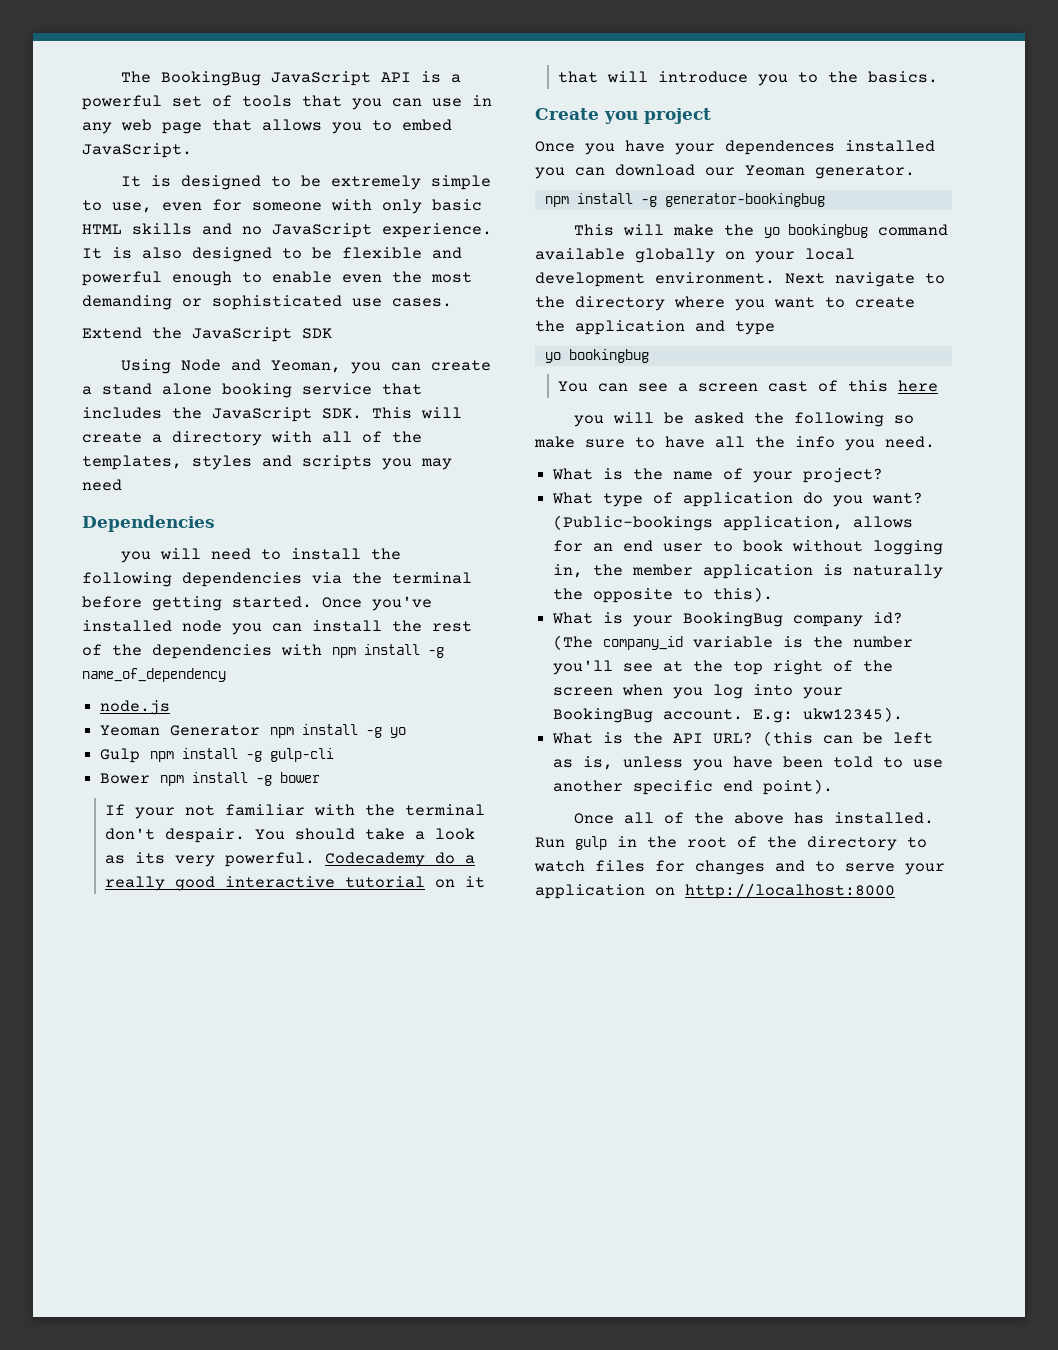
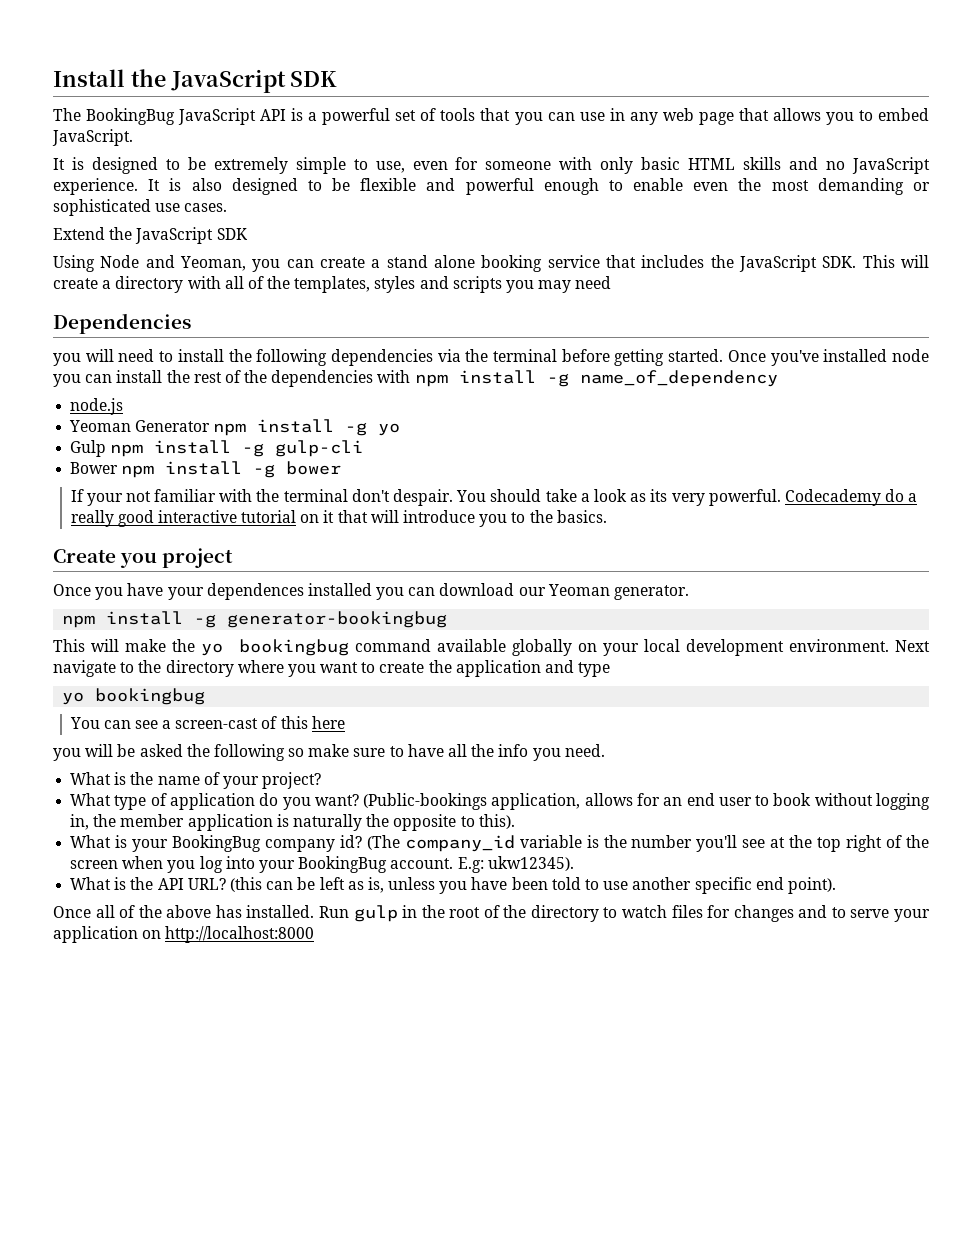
(120, 77) none -> [53,69,338,93] Install the JavaScript SDK //
[698,381,809,392] screen cast -> [175,718,259,729] screen-cast

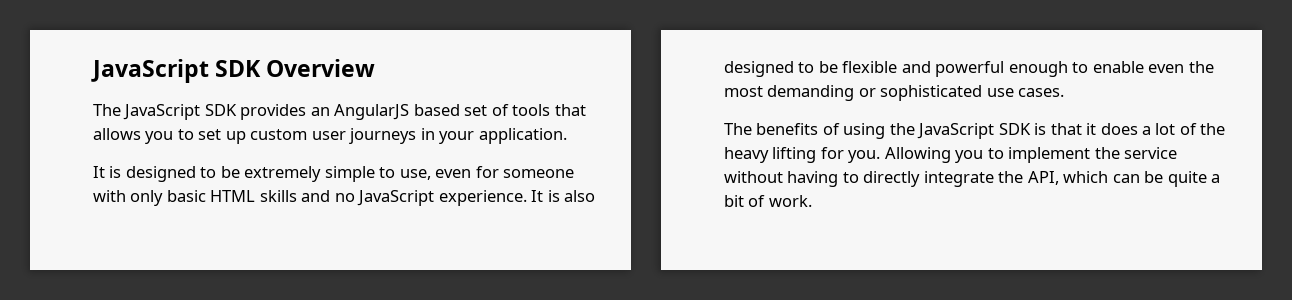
[53,69,338,93] [53,108,929,125] [52,129,133,146] Install the JavaScript SDK // The BookingBug JavaScript API is a powerful set of tools that you can use in any web page that allows you to embed JavaScript. -> [91,59,376,83] [93,104,586,120] [93,128,567,144] JavaScript SDK Overview // The JavaScript SDK provides an AngularJS based set of tools that allows you to set up custom user journeys in your application.
[53,227,248,244] [53,255,930,272] [53,276,612,293] [53,313,191,334] [53,349,930,366] [53,370,778,387] [70,398,124,415] [69,419,401,436] [70,440,364,457] [70,461,342,478] [70,489,918,506] [70,510,607,527] [53,548,234,568] [53,583,690,600] [62,611,448,628] [53,639,930,656] [53,660,611,677] [62,688,206,705] [69,716,345,729] [53,744,605,761] [70,772,322,789] [70,793,930,810] [70,814,515,831] [70,835,930,852] [70,856,574,873] [70,877,836,894] [53,905,930,922] [53,926,315,943] Extend the JavaScript SDK // Using Node and Yeoman, you can create a stand alone booking service that includes the JavaScript SDK. This will create a directory with all of the templates, styles and scripts you may need // Dependencies // you will need to install the following dependencies via the terminal before getting started. Once you've installed node you can install the rest of the dependencies with npm install -g name_of_dependency // node.js // Yeoman Generator npm install -g yo // Gulp npm install -g gulp-cli // Bower npm install -g bower // If your not familiar with the terminal don't despair. You should take a look as its very powerful. Codecademy do a really good interactive tutorial on it that will introduce you to the basics. // Create you project // Once you have your dependences installed you can download our Yeoman generator. // npm install -g generator-bookingbug // This will make the yo bookingbug command available globally on your local development environment. Next navigate to the directory where you want to create the application and type // yo bookingbug // You can see a screen-cast of this here // you will be asked the following so make sure to have all the info you need. // What is the name of your project? // What type of application do you want? (Public-bookings application, allows for an end user to book without logging in, the member application is naturally the opposite to this). // What is your BookingBug company id? (The company_id variable is the number you'll see at the top right of the screen when you log into your BookingBug account. E.g: ukw12345). // What is the API URL? (this can be left as is, unless you have been told to use another specific end point). // Once all of the above has installed. Run gulp in the root of the directory to watch files for changes and to serve your application on http://localhost:8000 -> [724,123,1226,139] [724,147,1178,163] [724,171,1221,187] [724,195,812,207] The benefits of using the JavaScript SDK is that it does a lot of the heavy lifting for you. Allowing you to implement the service without having to directly integrate the API, which can be quite a bit of work.

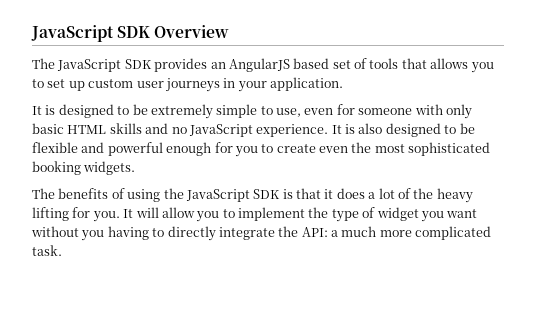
[1072,61,1214,73] [724,85,1065,101] to enable even the most demanding or sophisticated use cases. -> [214,142,491,157] [32,161,136,175] for you to create even the most sophisticated booking widgets.
[884,147,951,163] Allowing -> [123,207,195,218] It will allow
[1124,147,1178,159] [724,171,783,183] service without -> [331,207,478,222] [31,226,105,241] type of widget you want without you
[1027,171,1221,187] [724,195,812,207] API, which can be quite a bit of work. -> [301,226,492,240] [32,245,62,256] API: a much more complicated task.

